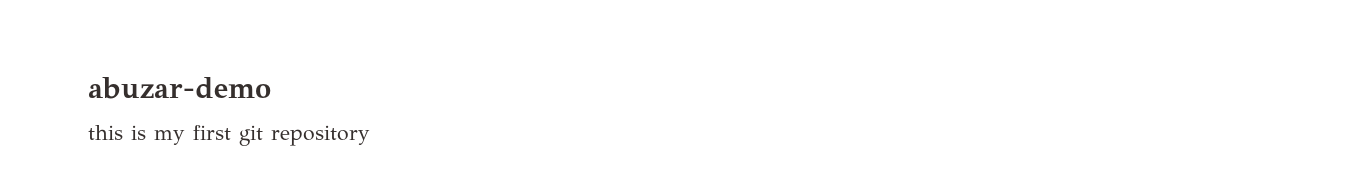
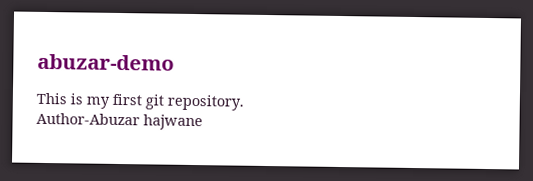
[88,125,123,140] this -> [36,92,67,105] This
[271,125,370,146] repository -> [167,94,244,111] [36,112,203,131] repository. // Author-Abuzar hajwane

